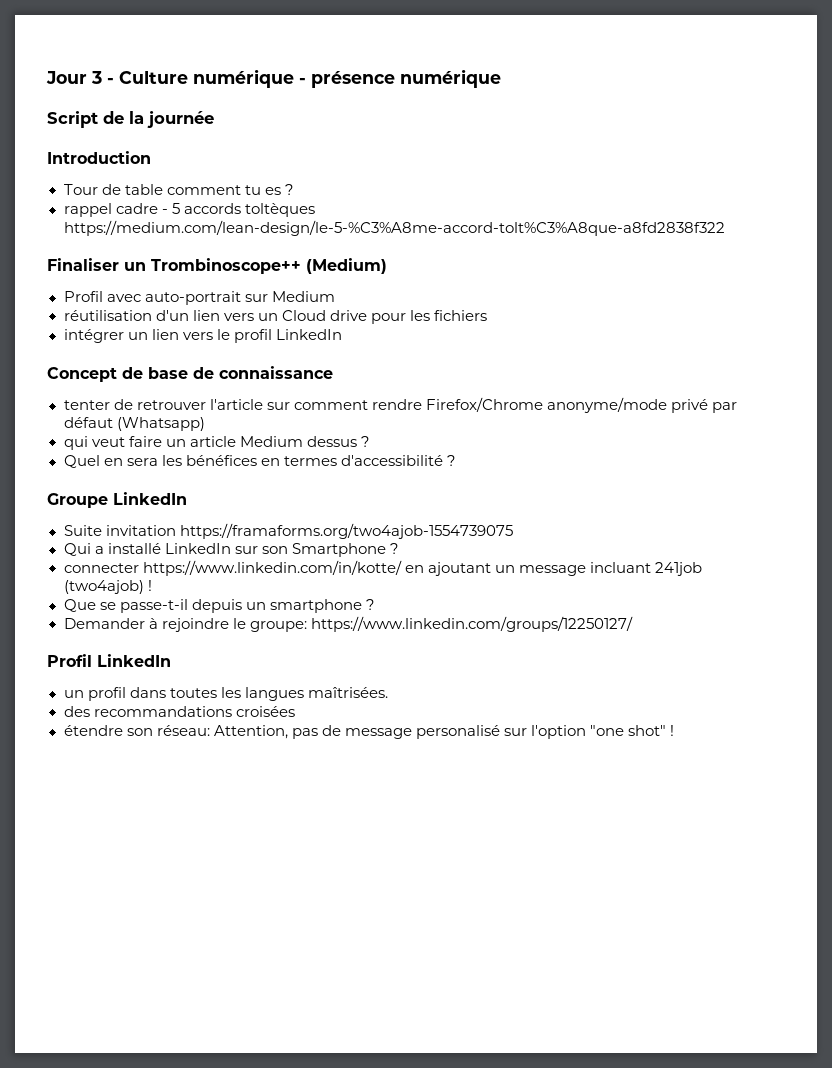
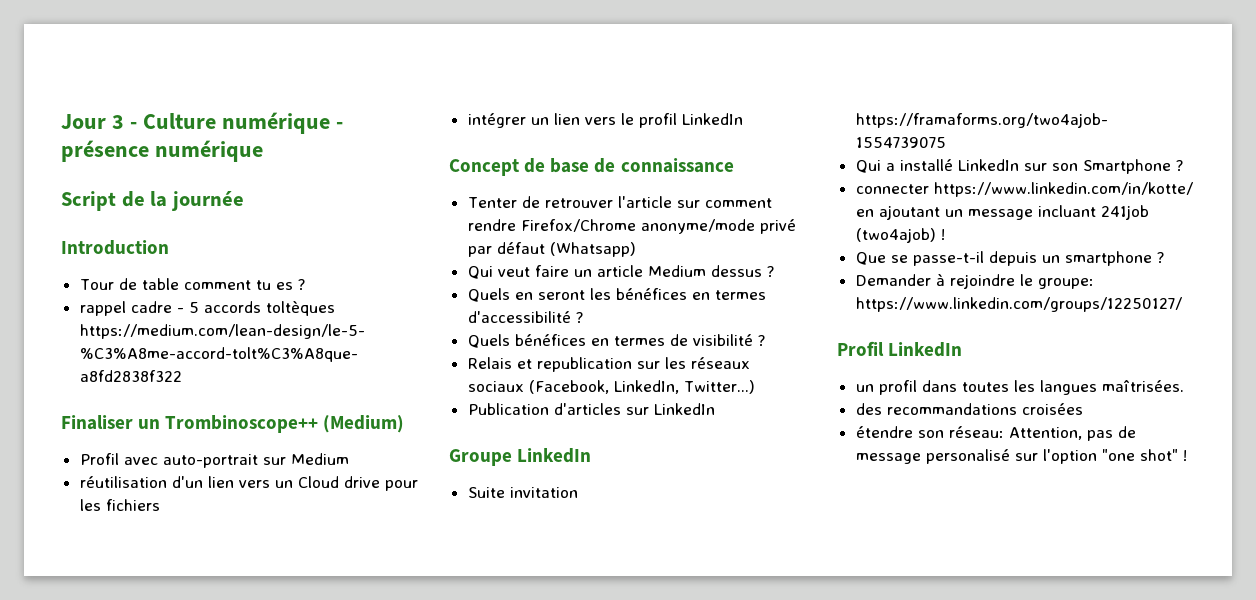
[63,400,110,410] tenter -> [467,197,517,208] Tenter
[63,436,88,450] qui -> [467,266,493,279] Qui
[63,455,158,468] Quel en sera -> [467,288,585,302] Quels en seront
(456, 460) none -> [467,334,765,348] [467,357,750,372] [467,380,755,394] [467,403,715,415] // Quels bénéfices en termes de visibilité ? // Relais et republication sur les réseaux sociaux (Facebook, LinkedIn, Twitter...) // Publication d'articles sur LinkedIn

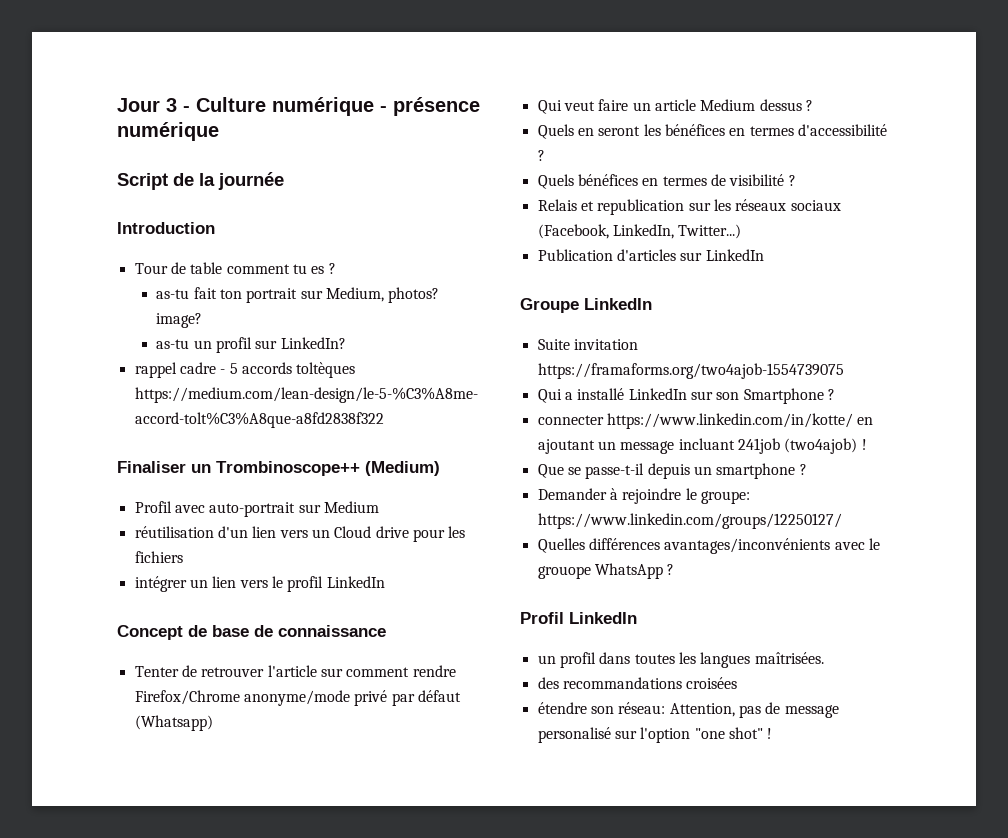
(305, 284) none -> [156,287,440,303] [156,313,203,328] [156,337,346,353] // as-tu fait ton portrait sur Medium, photos? image? // as-tu un profil sur LinkedIn?
(1182, 304) none -> [537,538,880,554] [537,563,675,579] // Quelles différences avantages/inconvénients avec le grouope WhatsApp ?

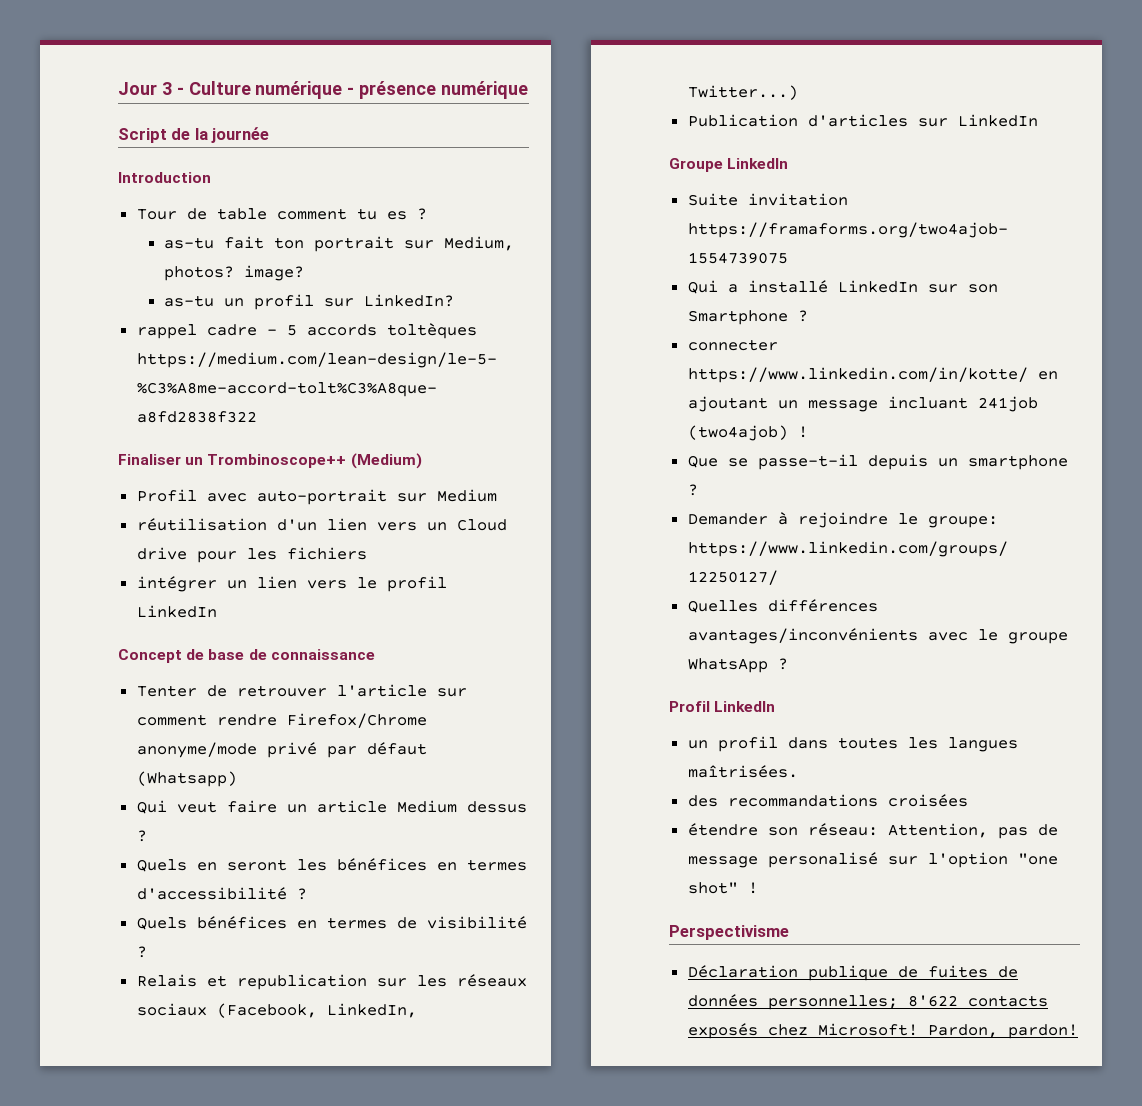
[537,566,591,579] grouope -> [1007,632,1068,644] groupe
(773, 733) none -> [669,925,789,940] [687,965,1018,981] [687,994,1048,1010] [687,1023,1078,1039] // Perspectivisme // Déclaration publique de fuites de données personnelles; 8'622 contacts exposés chez Microsoft! Pardon, pardon!

